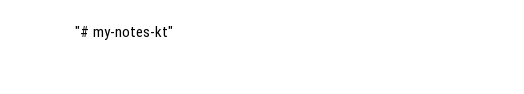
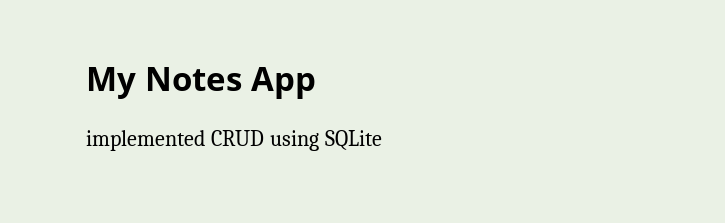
[75,26,174,40] "# my-notes-kt" -> [86,67,316,99] [86,130,382,151] My Notes App // implemented CRUD using SQLite

